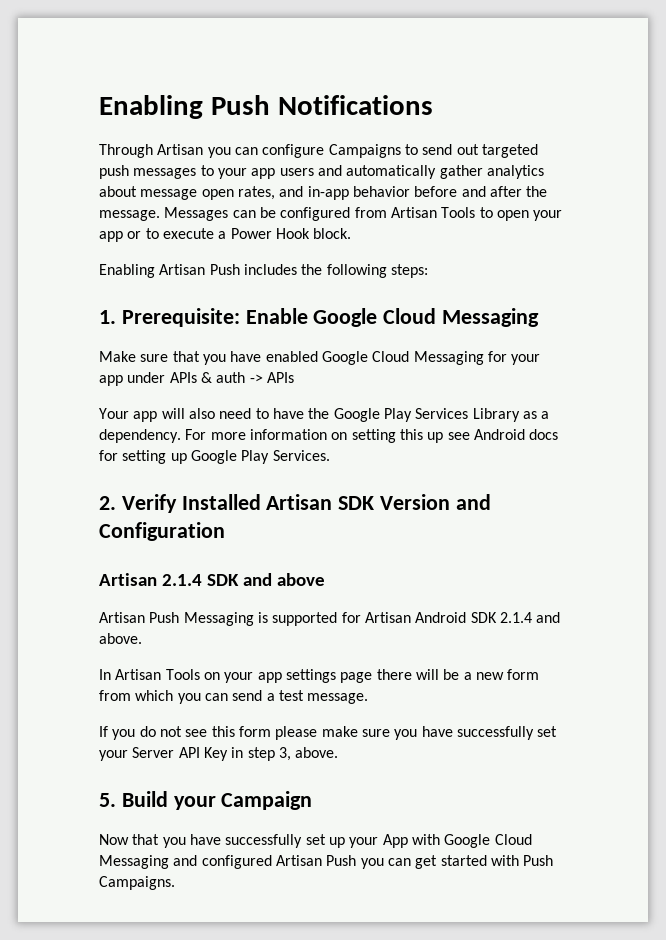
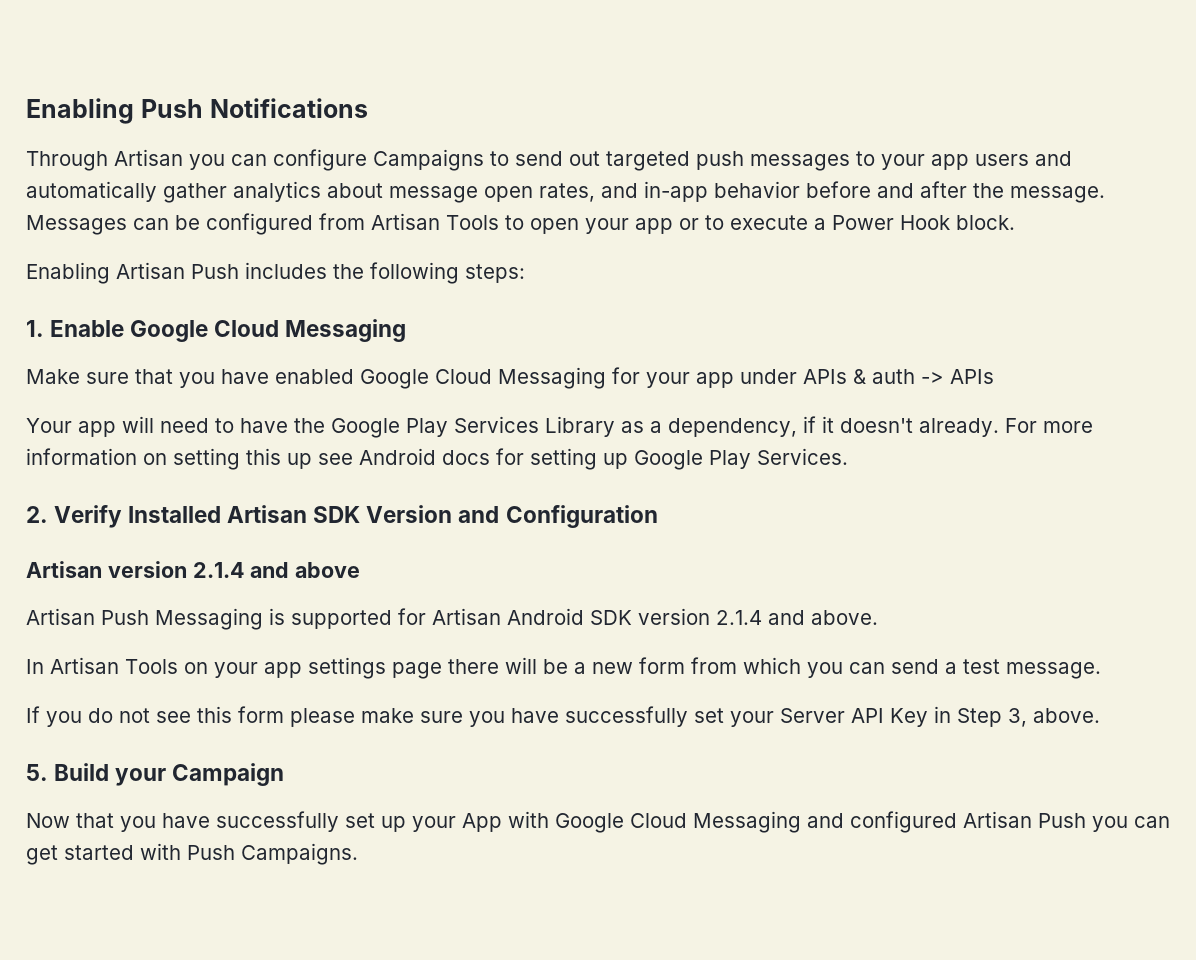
[121,308,240,327] Prerequisite: -> (44, 328) none
[188,408,215,419] also -> (154, 424) none
[99,429,181,443] dependency. -> [668,416,999,437] dependency, if it doesn't already.
[161,574,239,586] 2.1.4 SDK -> [107,561,245,578] version 2.1.4
(497, 617) none -> [638,608,710,625] version
[247,747,275,761] step -> [957,708,1002,727] Step

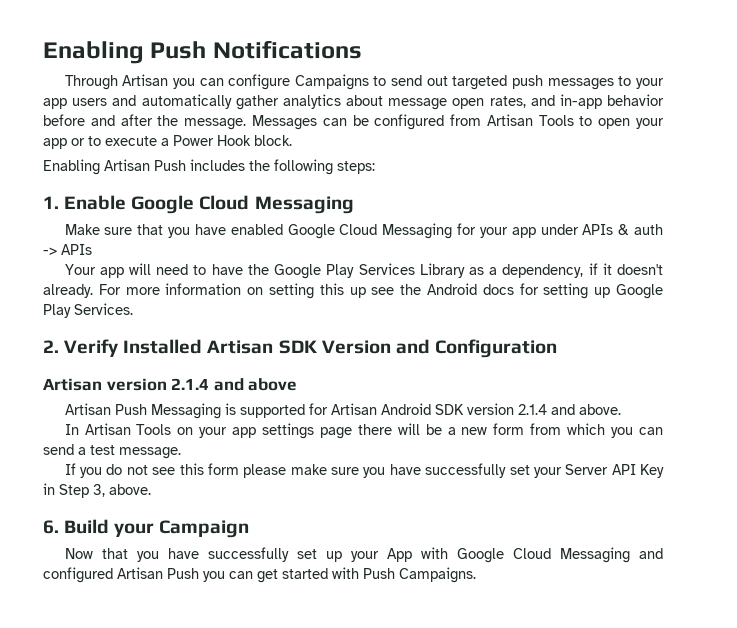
(353, 459) none -> [400,284,422,295] the
[26,764,48,781] 5. -> [43,520,59,534] 6.

